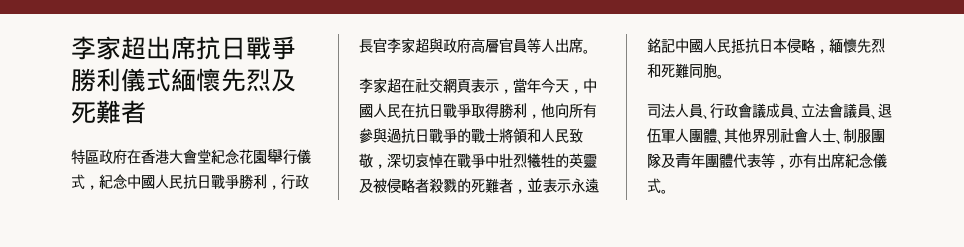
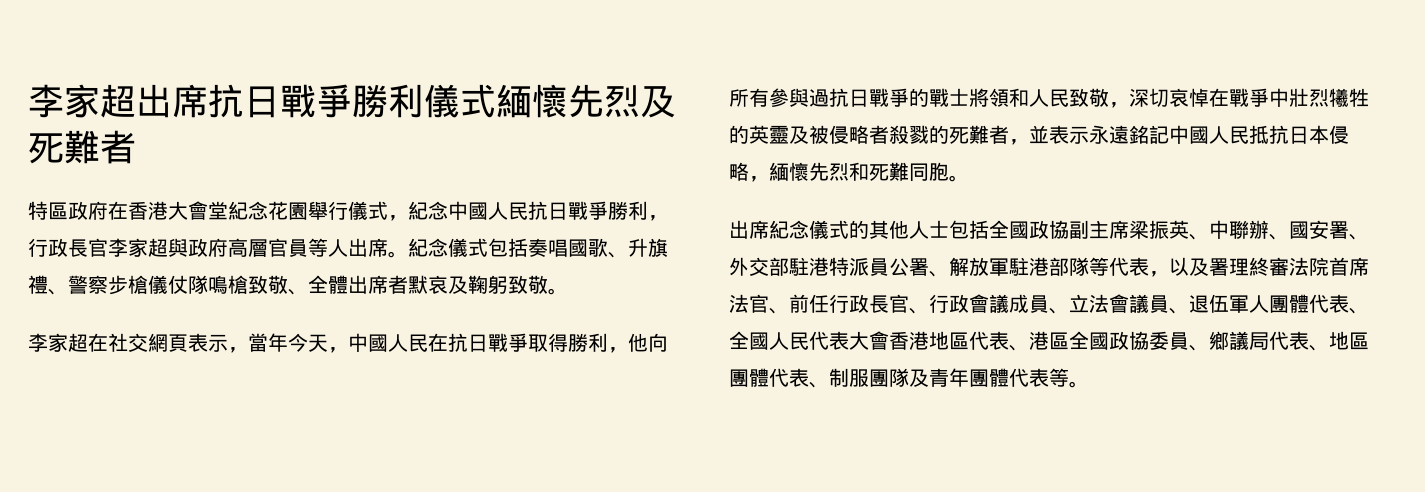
(590, 51) none -> [408,238,668,258] [28,275,568,295] 紀念儀式包括奏唱國歌、升旗禮、警察步槍儀仗隊鳴槍致敬、全體出席者默哀及鞠躬致敬。
[647,103,703,118] 司法人員 -> [729,220,1369,240] [729,257,1369,277] [729,294,909,314] 出席紀念儀式的其他人士包括全國政協副主席梁振英、中聯辦、國安署、外交部駐港特派員公署、解放軍駐港部隊等代表，以及署理終審法院首席法官、前任行政長官
[717,128,836,144] 、其他界別社會人士 -> [1309,294,1369,314] [729,331,1369,351] [729,368,809,387] 代表、全國人民代表大會香港地區代表、港區全國政協委員、鄉議局代表、地區團體代表
[775,153,887,169] [647,178,661,194] ，亦有出席紀念儀式 -> (1069, 377) none

